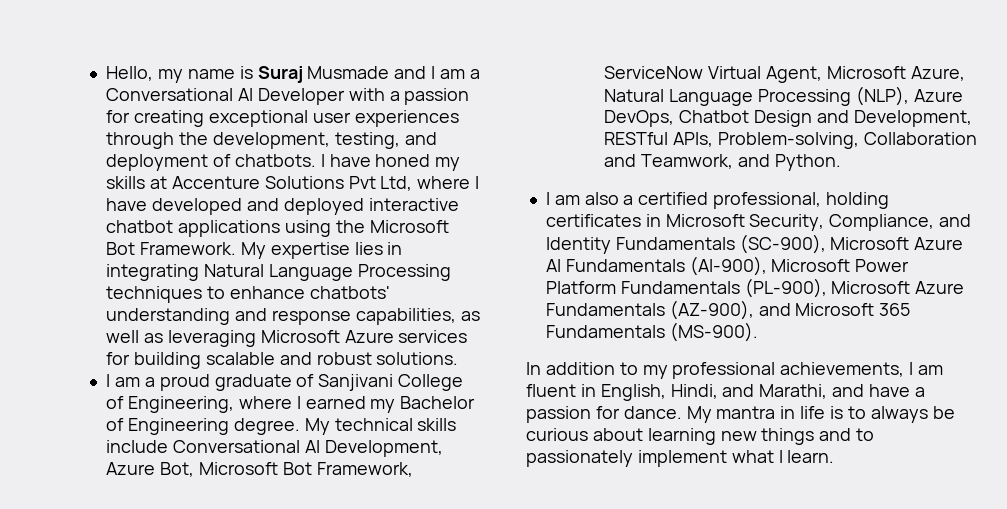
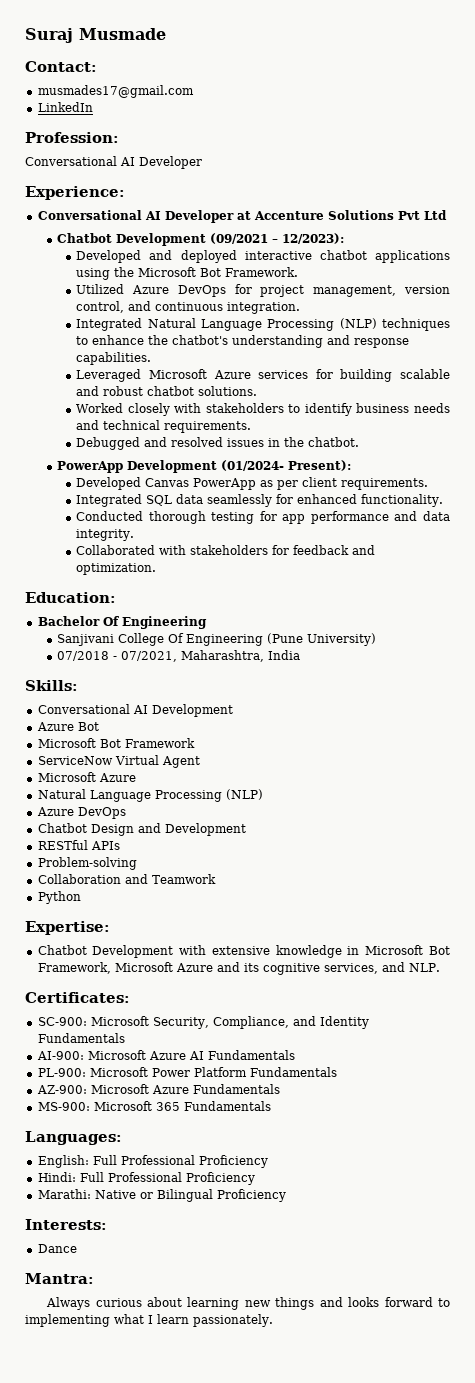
[106,66,480,83] [106,88,470,105] [106,110,459,127] [106,132,437,149] [106,154,461,171] [106,176,480,191] [106,198,242,215] Hello, my name is Suraj Musmade and I am a Conversational AI Developer with a passion for creating exceptional user experiences through the development, testing, and deployment of chatbots. I have honed my skills at Accenture Solutions Pvt Ltd, where I have developed -> [25,28,166,43] [25,61,97,72] [37,85,194,98] [37,102,93,112] [25,132,119,143] [25,156,202,169] [25,186,125,200] [37,210,447,223] [56,233,344,246] [76,250,142,263] Suraj Musmade // Contact: // musmades17@gmail.com // LinkedIn // Profession: // Conversational AI Developer // Experience: // Conversational AI Developer at Accenture Solutions Pvt Ltd // Chatbot Development (09/2021 – 12/2023): // Developed
[240,242,403,259] [106,264,451,281] My expertise lies in integrating Natural Language Processing -> [76,284,450,297] [76,301,301,314] [76,318,377,331] // Utilized Azure DevOps for project management, version control, and continuous integration. // Integrated Natural Language Processing (NLP)
[309,286,390,299] chatbots' -> [148,335,229,345] the chatbot's
[355,308,480,325] [106,330,256,347] capabilities, as well as leveraging -> [76,352,152,365] [76,369,142,382] capabilities. // Leveraged
(372, 358) none -> [147,386,195,396] chatbot
[106,374,464,391] [106,396,476,413] [106,418,457,435] [106,440,443,457] [106,462,413,477] [604,66,965,83] [604,86,963,106] [604,110,972,127] [604,132,977,149] [604,154,841,171] [545,192,889,209] [545,214,661,227] I am a proud graduate of Sanjivani College of Engineering, where I earned my Bachelor of Engineering degree. My technical skills include Conversational AI Development, Azure Bot, Microsoft Bot Framework, ServiceNow Virtual Agent, Microsoft Azure, Natural Language Processing (NLP), Azure DevOps, Chatbot Design and Development, RESTful APIs, Problem-solving, Collaboration and Teamwork, and Python. // I am also a certified professional, holding certificates in -> [76,403,450,416] [76,420,252,433] [76,437,360,450] [56,460,351,473] [76,477,429,490] [76,494,444,507] [76,511,450,524] [76,529,135,541] [76,545,376,555] [76,563,157,575] [25,592,116,603] [37,616,207,629] [56,633,376,646] [56,650,300,662] [25,680,78,691] [37,704,233,717] [36,722,99,731] [37,738,195,748] [37,755,200,768] [37,772,136,782] [37,789,263,802] [36,807,126,819] [37,823,246,836] [37,840,120,850] [37,857,137,870] [37,874,216,884] [37,891,81,904] [25,921,110,935] [37,945,450,958] [37,962,440,975] [25,992,130,1003] [37,1017,87,1026] Worked closely with stakeholders to identify business needs and technical requirements. // Debugged and resolved issues in the chatbot. // PowerApp Development (01/2024- Present): // Developed Canvas PowerApp as per client requirements. // Integrated SQL data seamlessly for enhanced functionality. // Conducted thorough testing for app performance and data integrity. // Collaborated with stakeholders for feedback and optimization. // Education: // Bachelor Of Engineering // Sanjivani College Of Engineering (Pune University) // 07/2018 - 07/2021, Maharashtra, India // Skills: // Conversational AI Development // Azure Bot // Microsoft Bot Framework // ServiceNow Virtual Agent // Microsoft Azure // Natural Language Processing (NLP) // Azure DevOps // Chatbot Design and Development // RESTful APIs // Problem-solving // Collaboration and Teamwork // Python // Expertise: // Chatbot Development with extensive knowledge in Microsoft Bot Framework, Microsoft Azure and its cognitive services, and NLP. // Certificates: // SC-900:
[739,234,826,254] (SC-900), -> [36,1051,84,1060] // AI-900:
[689,256,767,276] (AI-900), -> [37,1068,86,1077] // PL-900:
[744,278,827,298] (PL-900), -> [36,1085,87,1094] // AZ-900:
[669,300,791,320] (AZ-900), and -> [37,1102,90,1111] // MS-900:
[669,322,758,342] [526,362,944,379] [526,384,925,401] [526,406,955,423] (MS-900). // In addition to my professional achievements, I am fluent in English, Hindi, and Marathi, and have a passion for dance. My mantra in life is to always be -> [25,1131,122,1145] [37,1155,268,1168] [37,1172,255,1185] [37,1189,286,1202] [25,1219,107,1230] [37,1244,77,1253] [25,1273,94,1284] [46,1297,91,1310] // Languages: // English: Full Professional Proficiency // Hindi: Full Professional Proficiency // Marathi: Native or Bilingual Proficiency // Interests: // Dance // Mantra: // Always
[856,428,875,441] [526,450,835,467] to passionately implement what I learn. -> [348,1297,450,1307] [25,1314,273,1327] looks forward to implementing what I learn passionately.

